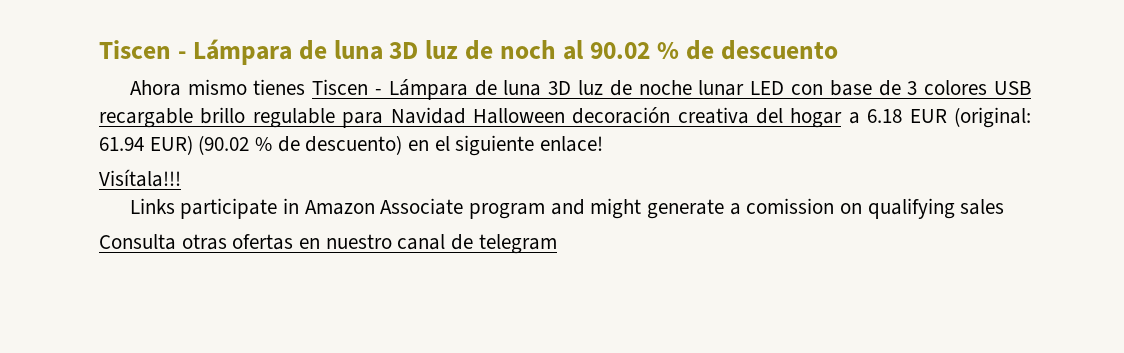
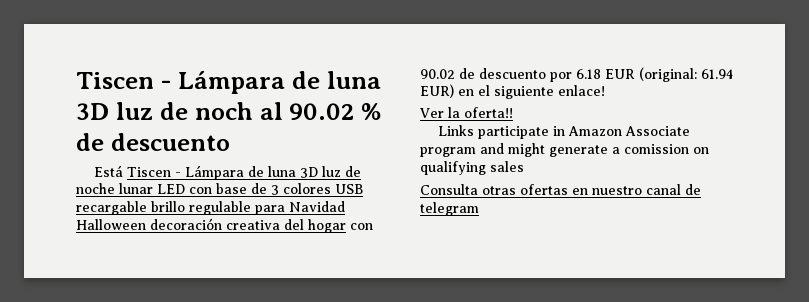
[129,79,306,96] Ahora mismo tienes -> [94,165,124,177] Está
[848,112,860,124] a -> [350,223,373,230] [420,68,572,82] con 90.02 de descuento por
[198,135,403,155] (90.02 % de descuento) -> (454, 91) none
[99,169,181,187] Visítala!!! -> [420,107,513,118] Ver la oferta!!

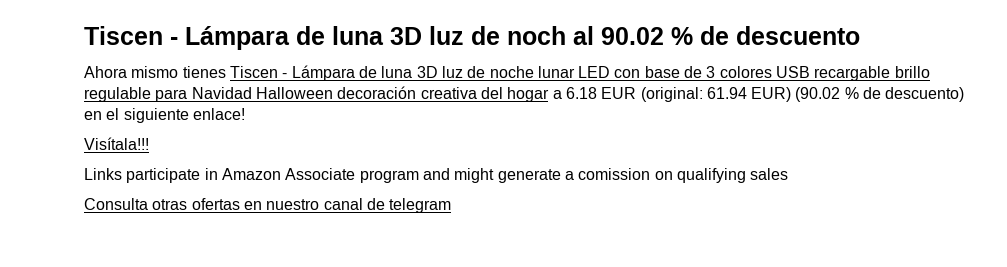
[94,165,124,177] Está -> [84,66,226,78] Ahora mismo tienes
[350,223,373,230] [420,68,572,82] con 90.02 de descuento por -> [552,90,562,99] a
(454, 91) none -> [795,87,965,102] (90.02 % de descuento)
[420,107,513,118] Ver la oferta!! -> [84,137,149,150] Visítala!!!

